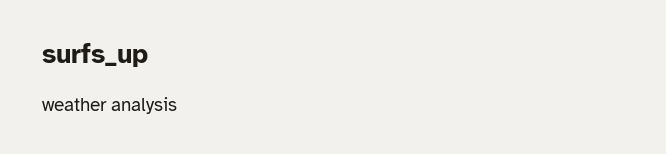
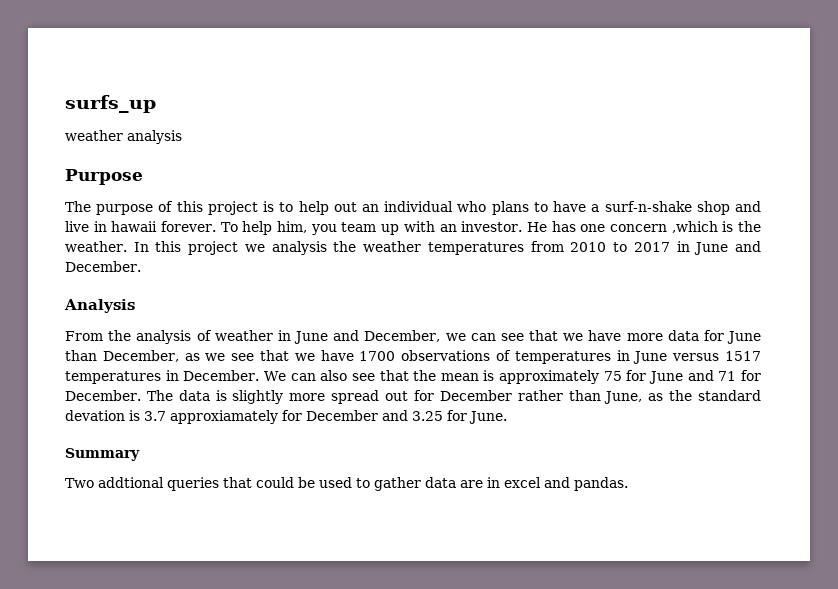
(178, 105) none -> [65,169,143,185] [65,201,761,215] [65,221,762,235] [65,241,761,255] [65,261,141,272] [64,299,135,313] [65,330,761,344] [65,350,762,364] [65,370,762,384] [65,390,761,404] [65,410,507,424] [65,448,140,461] [65,477,628,491] // Purpose // The purpose of this project is to help out an individual who plans to have a surf-n-shake shop and live in hawaii forever. To help him, you team up with an investor. He has one concern ,which is the weather. In this project we analysis the weather temperatures from 2010 to 2017 in June and December. // Analysis // From the analysis of weather in June and December, we can see that we have more data for June than December, as we see that we have 1700 observations of temperatures in June versus 1517 temperatures in December. We can also see that the mean is approximately 75 for June and 71 for December. The data is slightly more spread out for December rather than June, as the standard devation is 3.7 approxiamately for December and 3.25 for June. // Summary // Two addtional queries that could be used to gather data are in excel and pandas.

